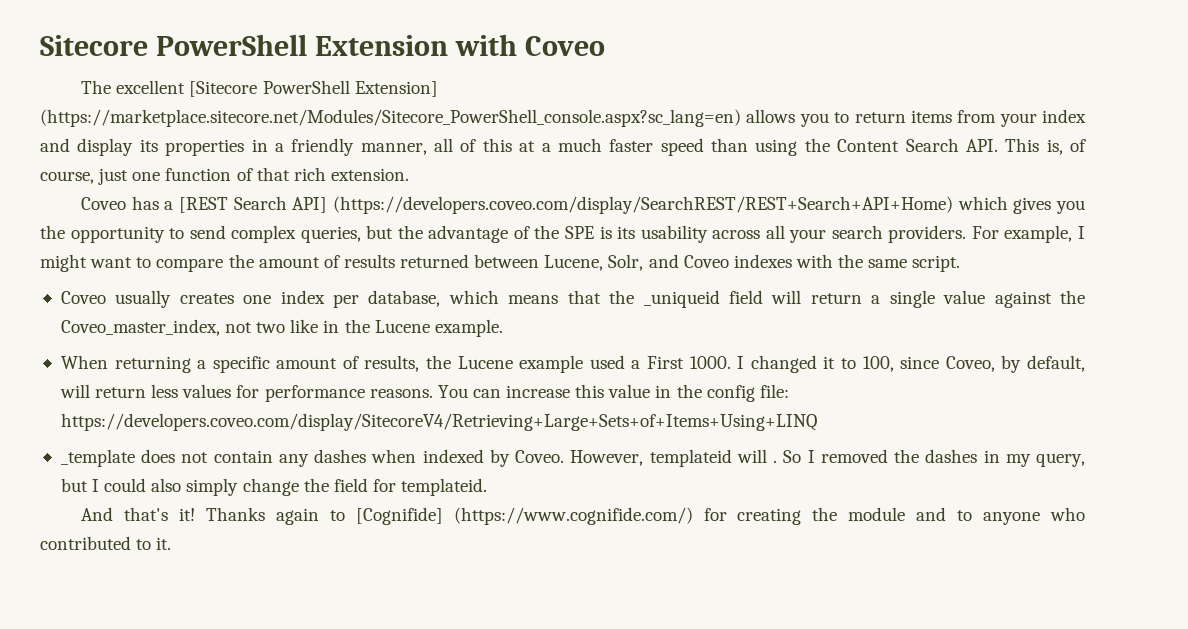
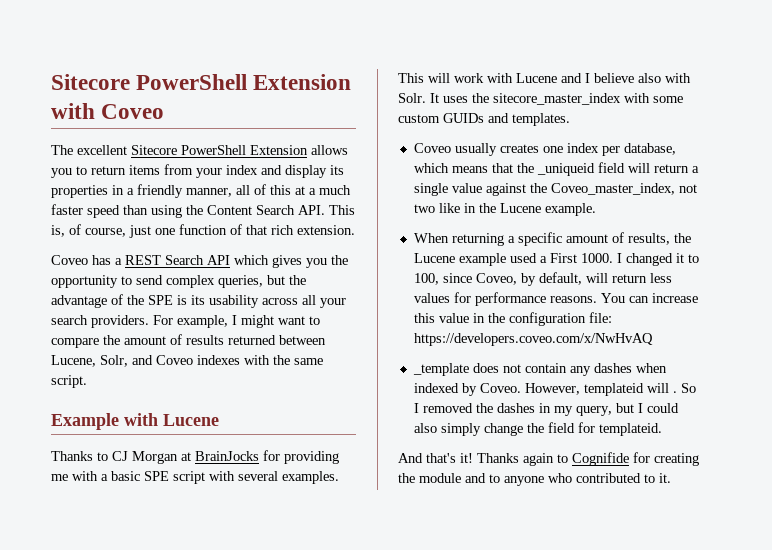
[189,80,438,97] [40,109,741,127] [Sitecore PowerShell Extension] (https://marketplace.sitecore.net/Modules/Sitecore_PowerShell_console.aspx?sc_lang=en) -> [131,145,308,155] Sitecore PowerShell Extension
[179,196,954,214] [REST Search API] (https://developers.coveo.com/display/SearchREST/REST+Search+API+Home) -> [125,255,230,265] REST Search API
(961, 263) none -> [51,413,219,430] [51,450,339,464] [51,471,339,484] [398,73,691,83] [398,93,683,105] [398,113,570,126] // Example with Lucene // Thanks to CJ Morgan at BrainJocks for providing me with a basic SPE script with several examples. This will work with Lucene and I believe also with Solr. It uses the sitecore_master_index with some custom GUIDs and templates.
[706,384,789,402] [60,413,817,431] config file: https://developers.coveo.com/display/SitecoreV4/Retrieving+Large+Sets+of+Items+Using+LINQ -> [508,312,612,326] [413,333,653,346] configuration file: https://developers.coveo.com/x/NwHvAQ
[355,507,693,525] [Cognifide] (https://www.cognifide.com/) -> [572,452,629,466] Cognifide

